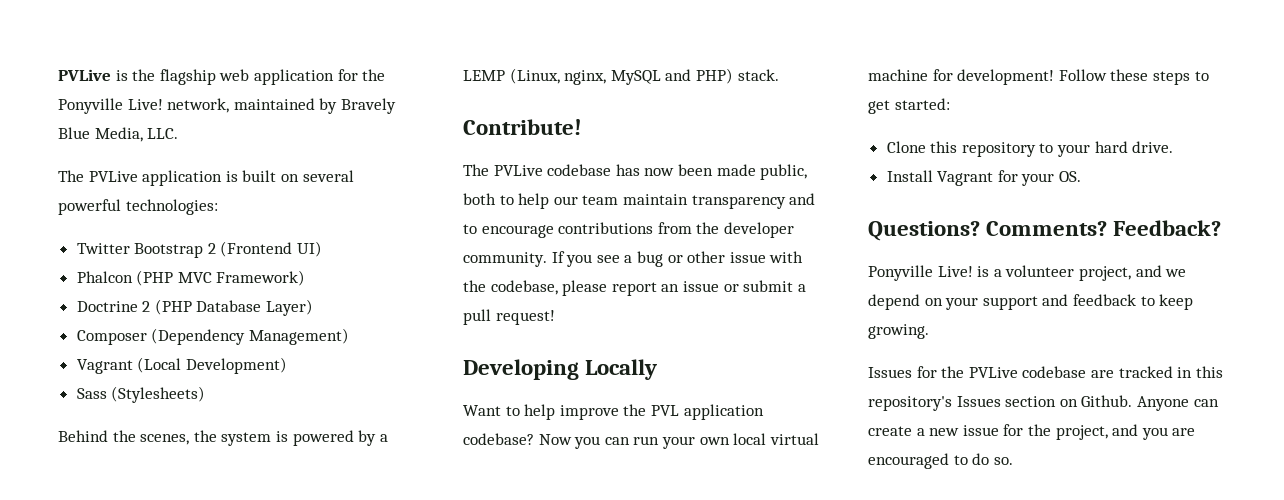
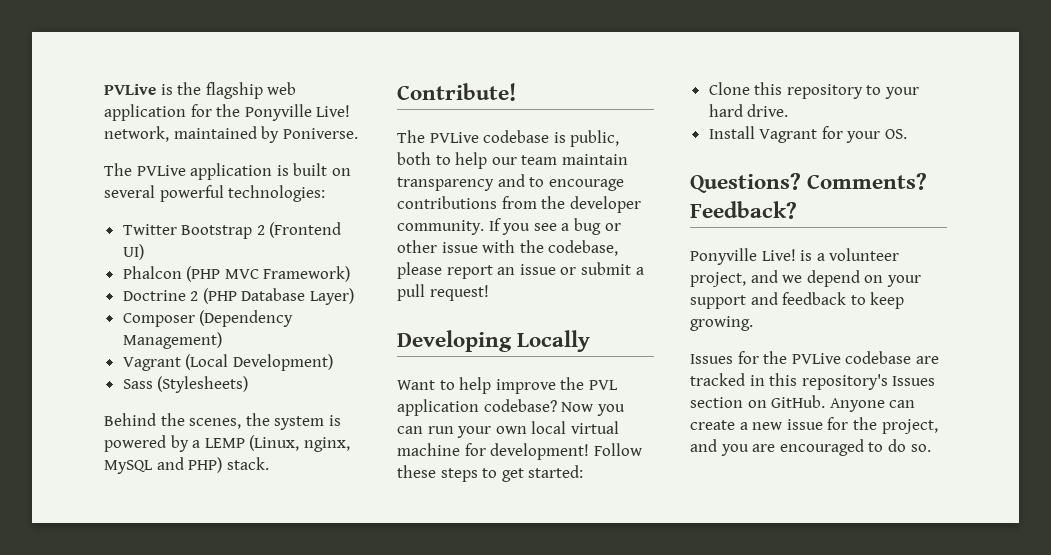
[340,98,396,114] [58,127,179,142] Bravely Blue Media, LLC. -> [282,128,358,139] Poniverse.
[615,164,756,176] has now been made -> [553,132,566,143] is
[1081,395,1133,407] Github. -> [771,395,826,408] GitHub.

